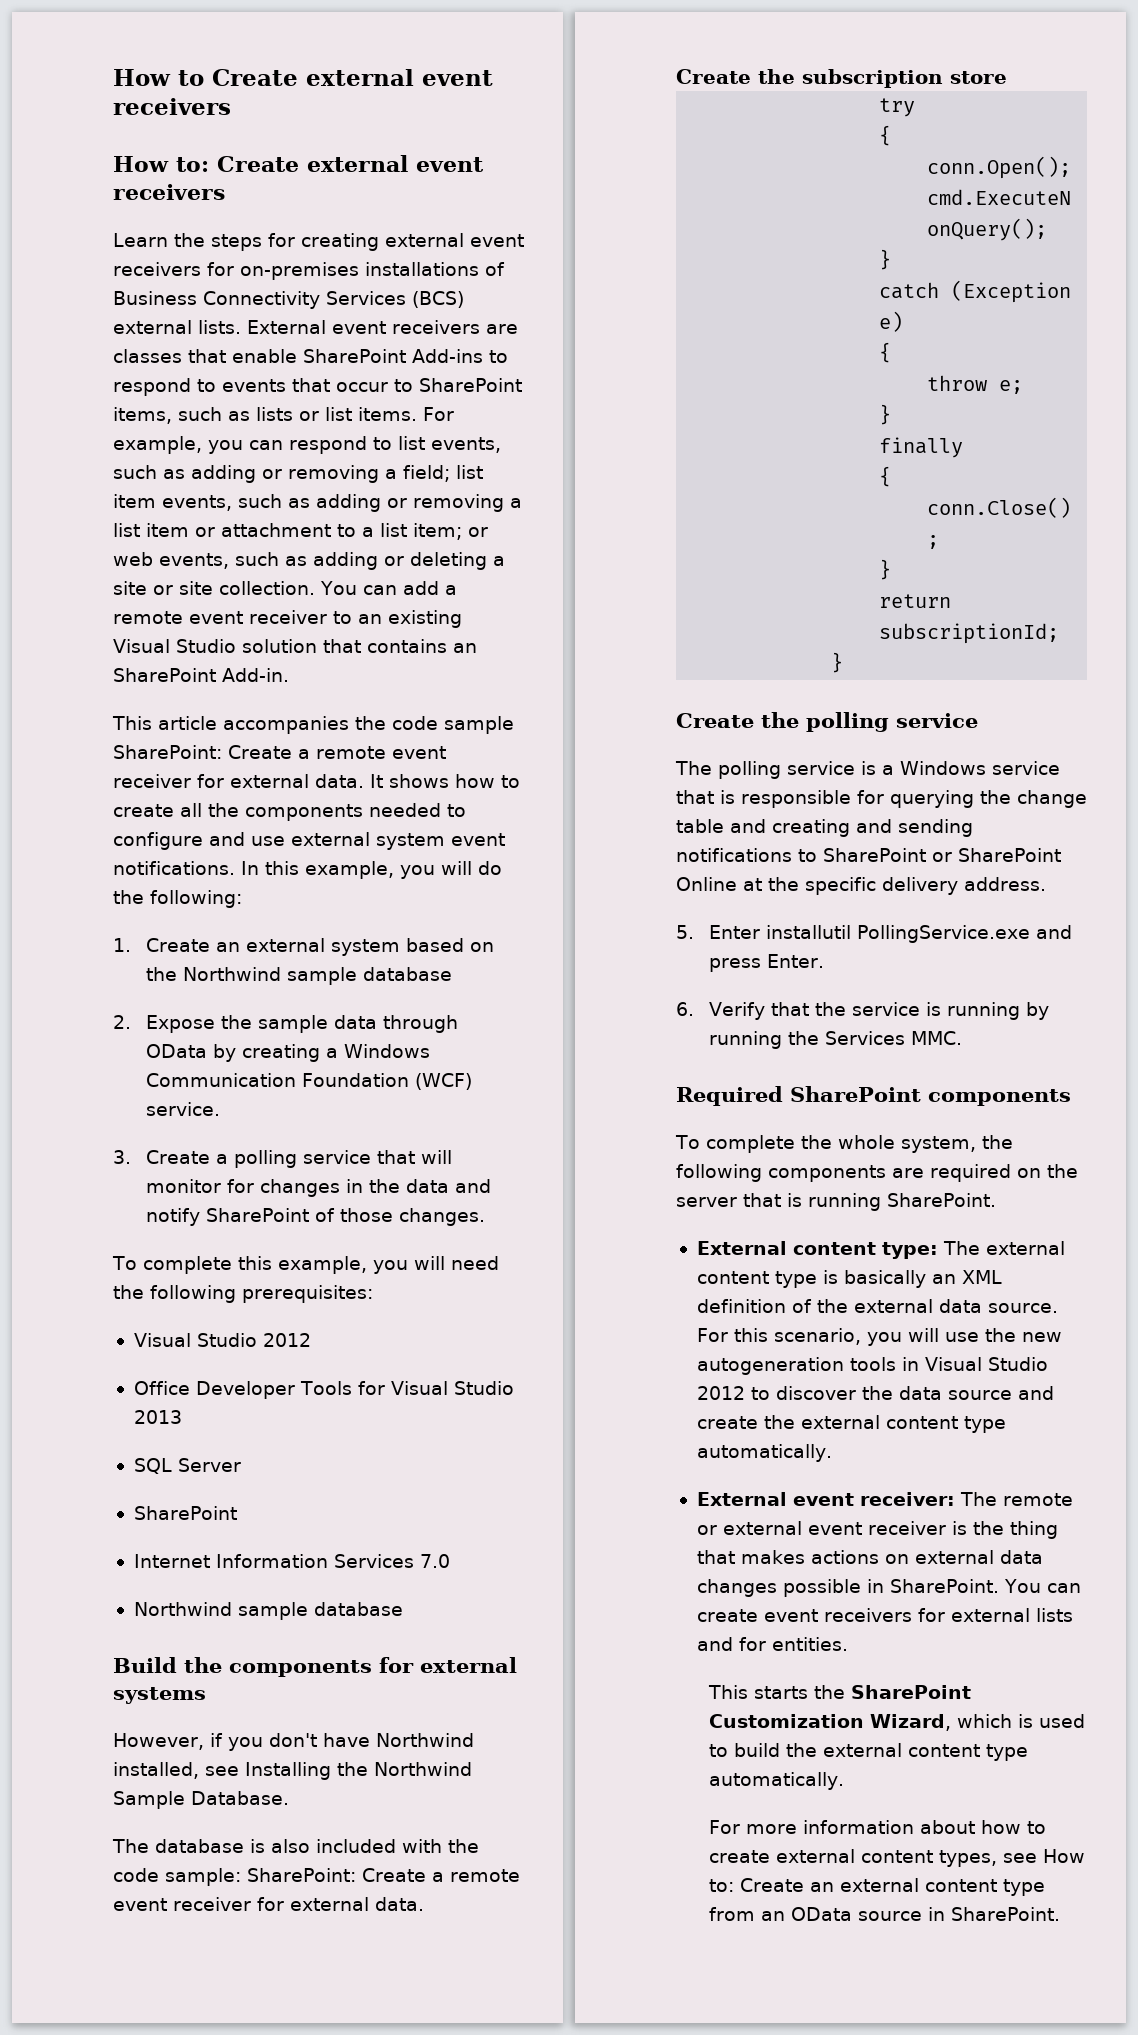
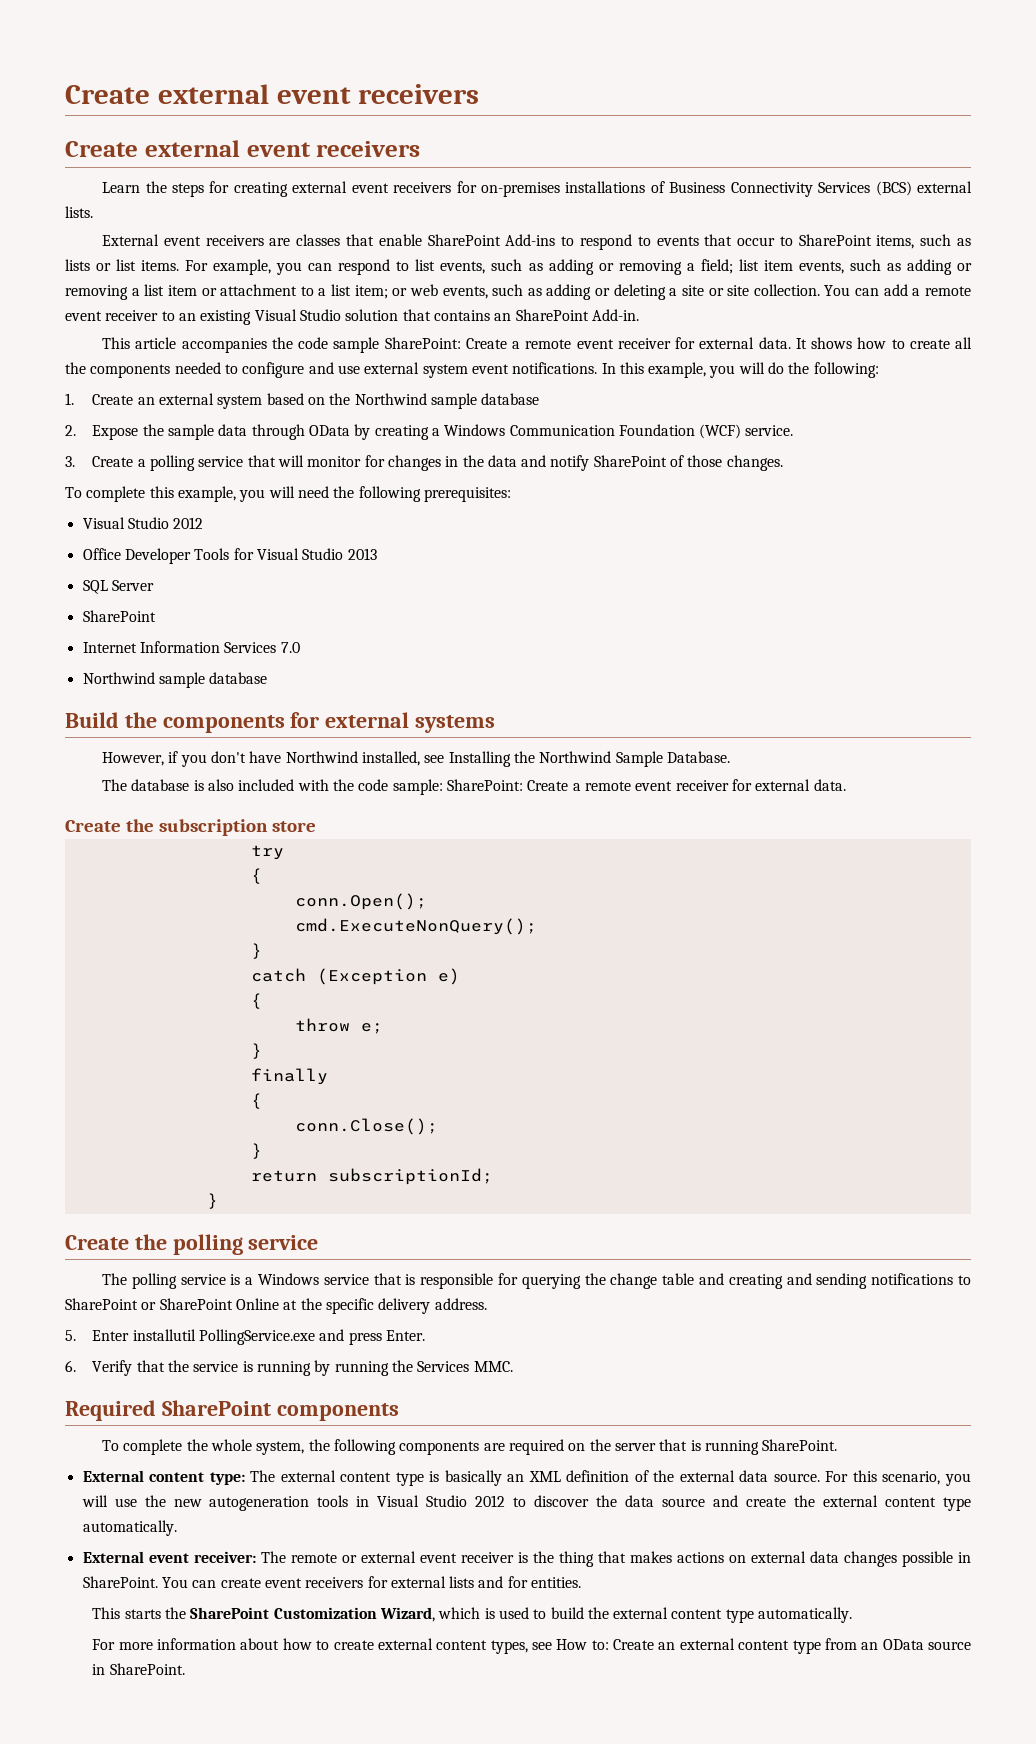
[113,69,493,86] [113,98,231,115] [113,156,209,172] How to Create external event receivers // How to: -> [65,84,480,104] Create external event receivers //
(241, 327) none -> (93, 212) //

